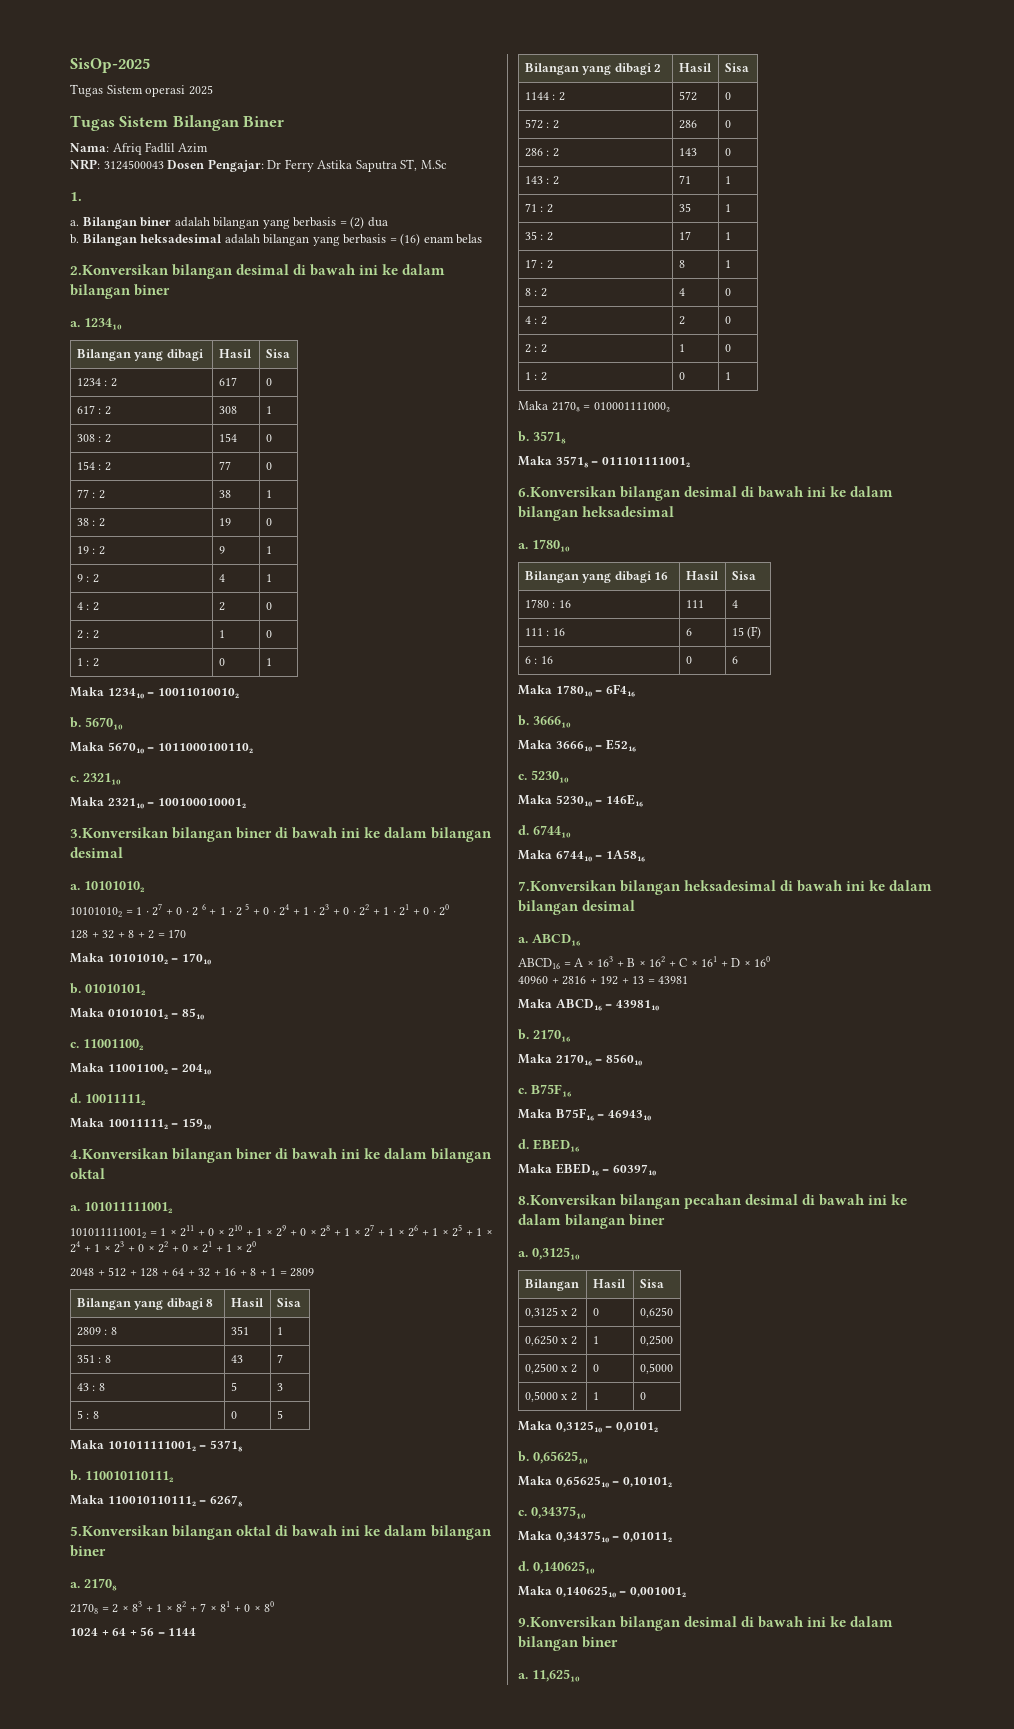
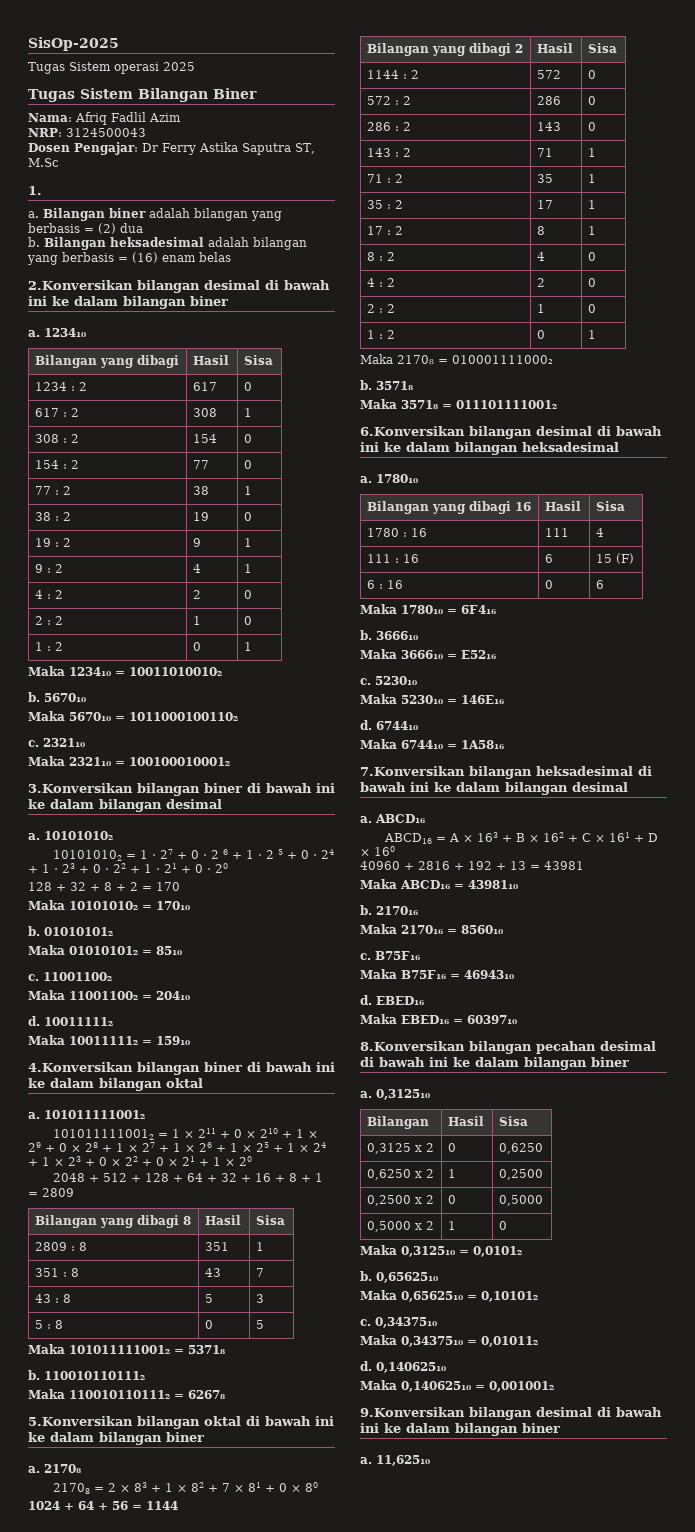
(164, 165) none -> (146, 132) //

